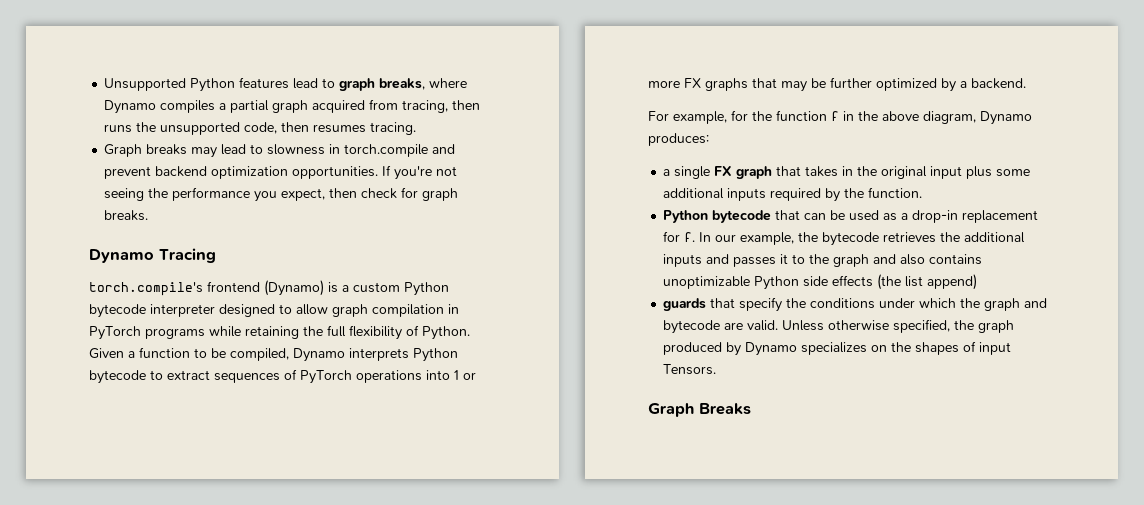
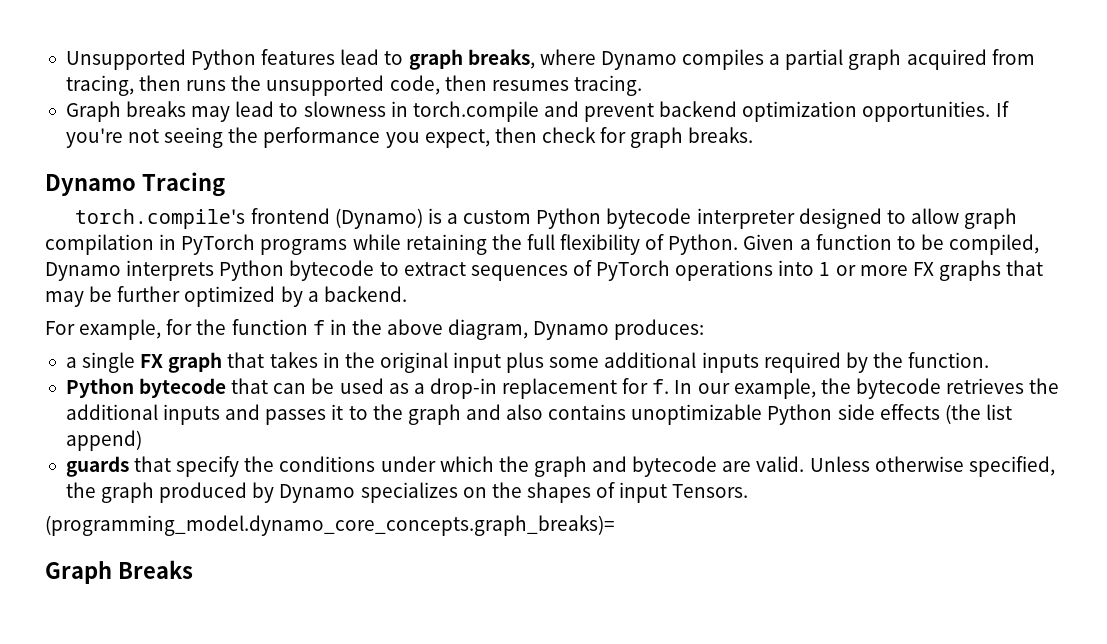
(717, 369) none -> [45,515,615,536] // (programming_model.dynamo_core_concepts.graph_breaks)=

